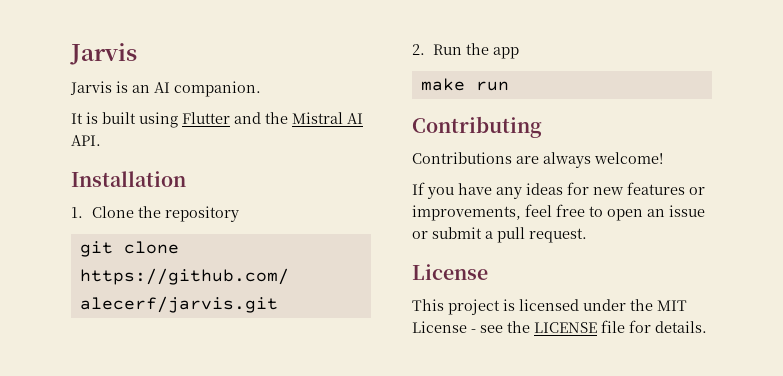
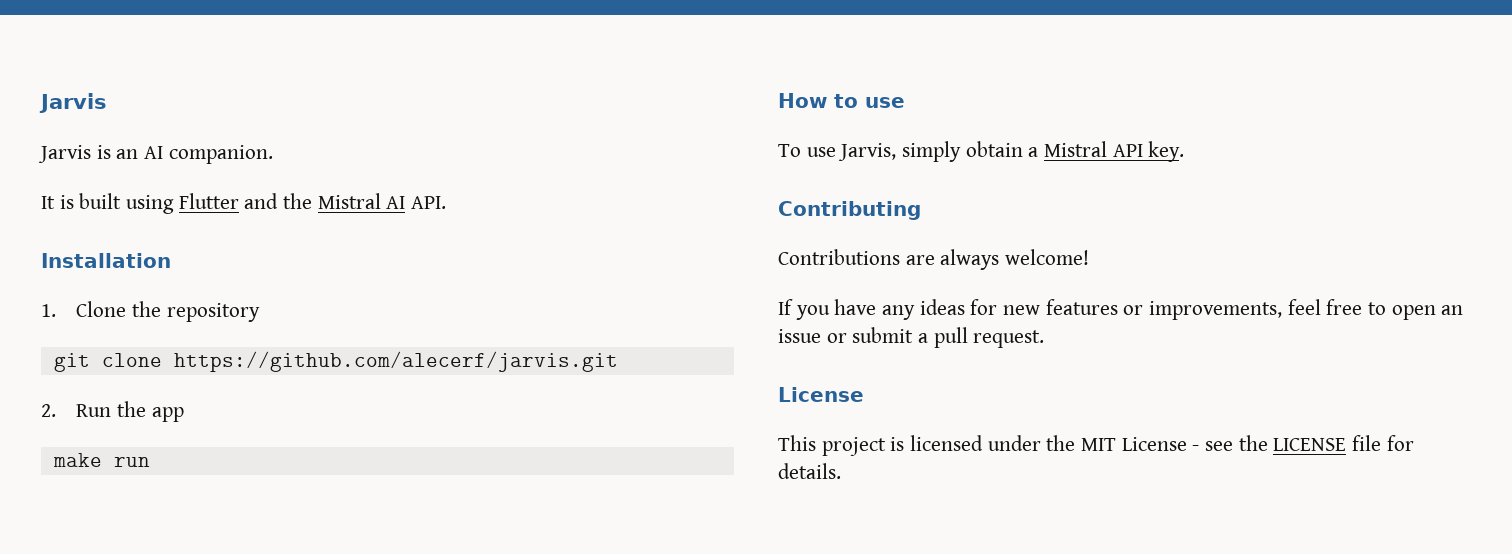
(509, 86) none -> [778,93,905,108] [778,141,1185,162] // How to use // To use Jarvis, simply obtain a Mistral API key.

